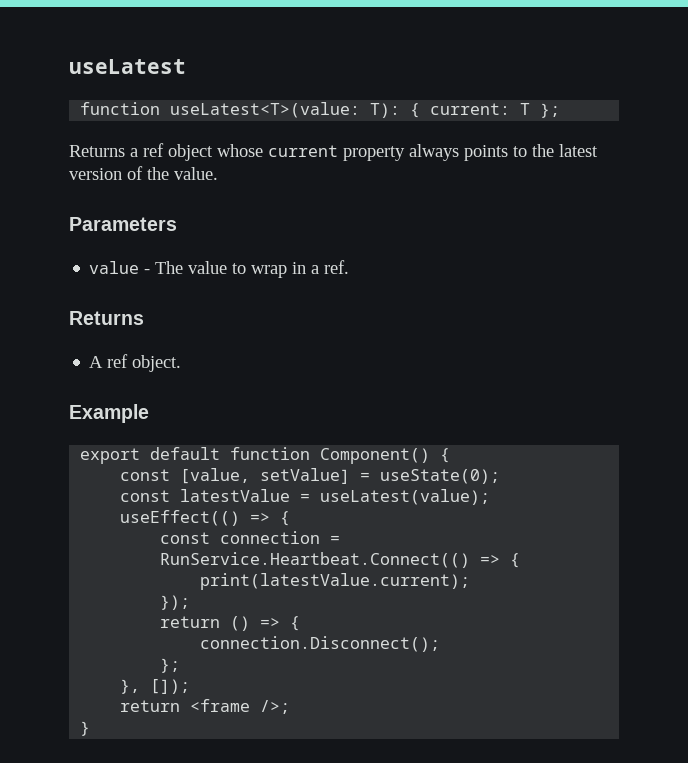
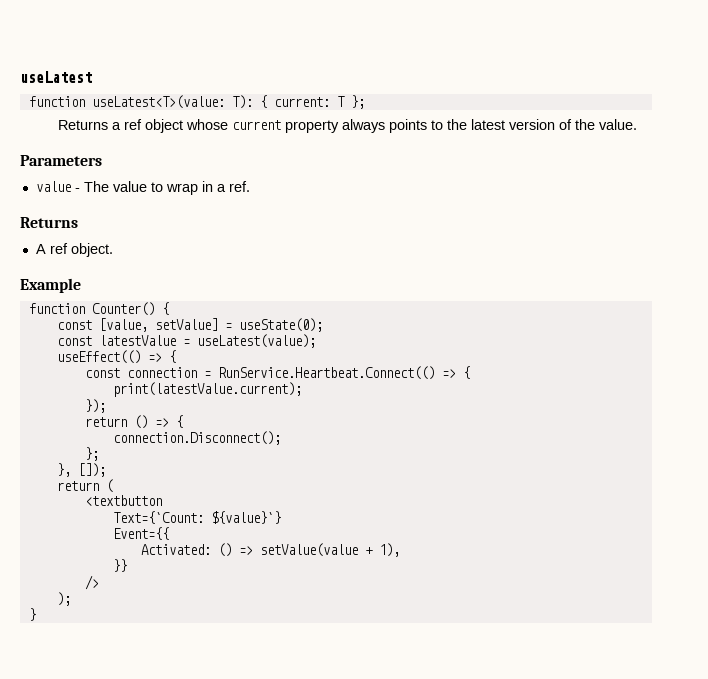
[80,447,431,464] export default function Component() -> [28,302,155,316] function Counter()
[190,699,291,714] <frame />; -> [105,479,113,493] [84,495,162,506] [112,511,281,524] [112,527,169,540] [140,543,400,557] [112,559,127,572] [84,575,99,590] [56,592,71,606] ( // <textbutton // Text={`Count: ${value}`} // Event={{ // Activated: () => setValue(value + 1), // }} // /> // );

